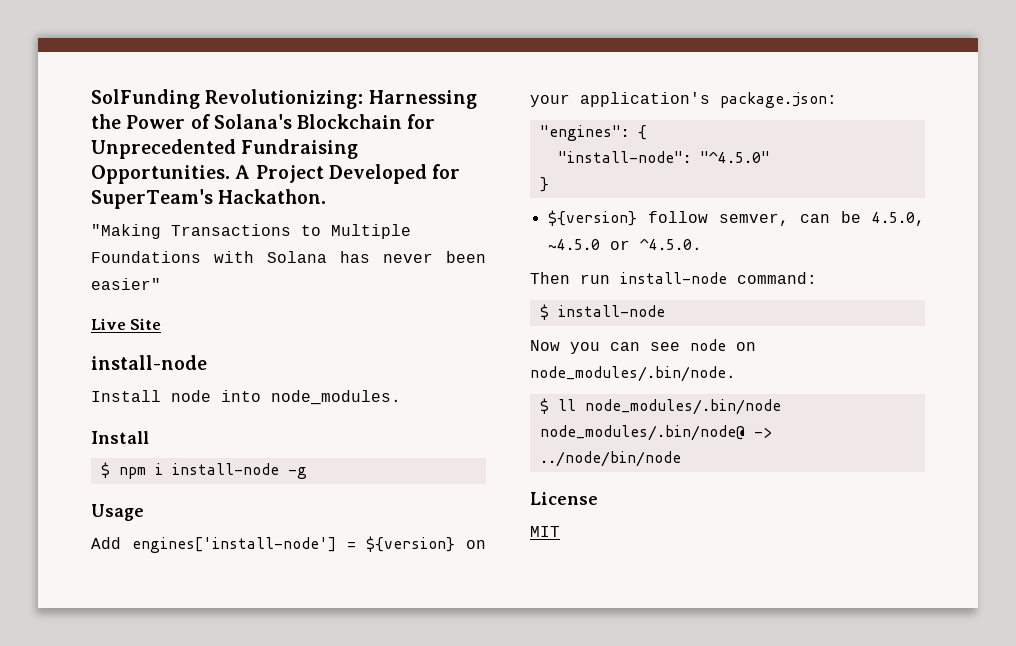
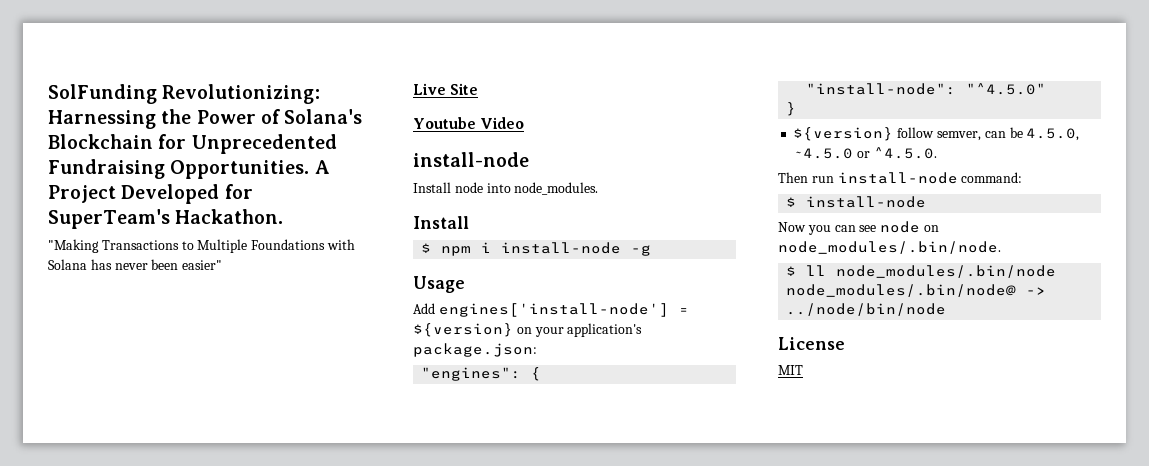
(162, 324) none -> [413,117,525,129] // Youtube Video

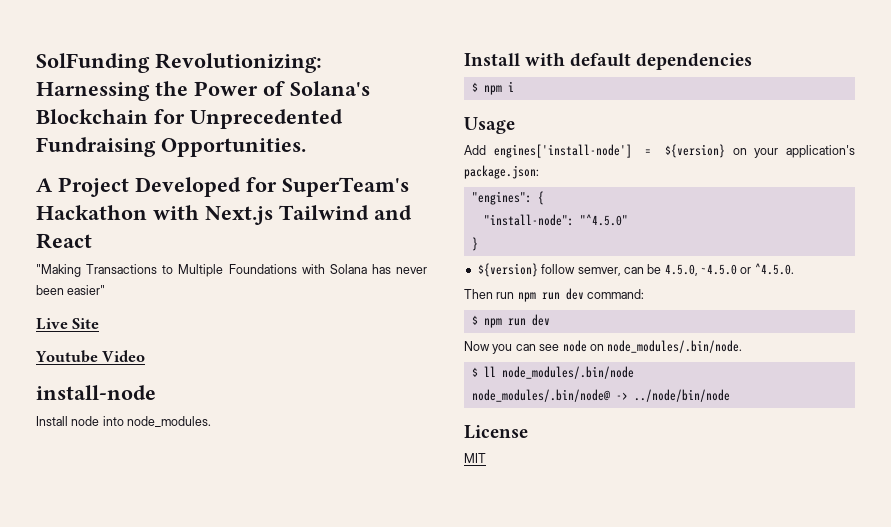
(310, 169) none -> (306, 147) //
[175,209,284,224] Hackathon. -> [36,205,412,225] [36,233,92,249] Hackathon with Next.js Tailwind and React
(469, 222) none -> [525,53,753,70] with default dependencies
[501,242,652,256] install-node -g -> (514, 86) none
[837,172,958,184] install-node -> [517,288,584,302] npm run dev
[806,196,927,208] install-node -> [483,314,550,328] npm run dev

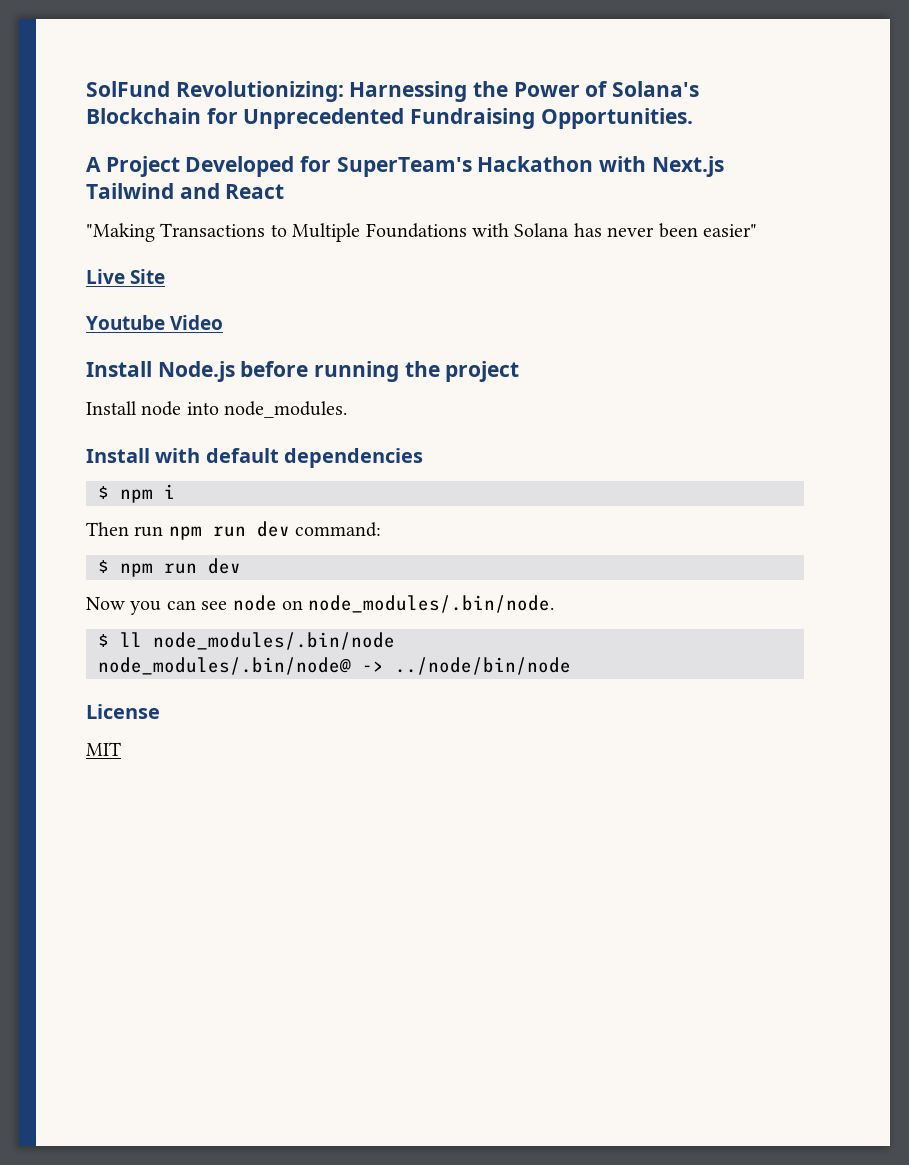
[36,53,150,73] SolFunding -> [86,81,170,97] SolFund
[36,385,156,400] install-node -> [86,361,520,382] Install Node.js before running the project
[464,117,515,134] [464,144,855,158] [464,165,539,179] [471,191,544,205] [483,214,628,226] [471,237,478,251] [477,263,794,277] // Usage // Add engines['install-node'] = ${version} on your application's package.json: // "engines": { // "install-node": "^4.5.0" // } // ${version} follow semver, can be 4.5.0, ~4.5.0 or ^4.5.0. -> (175, 491) none

